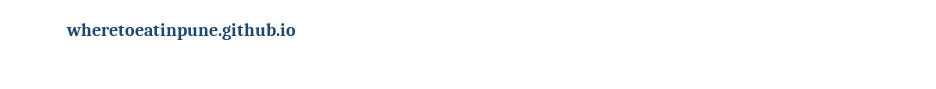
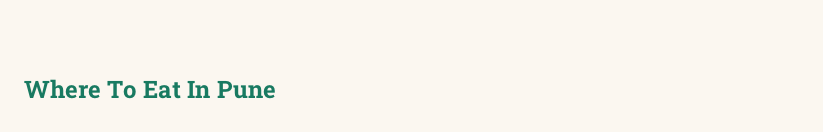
[66,23,296,40] wheretoeatinpune.github.io -> [24,79,276,99] Where To Eat In Pune

